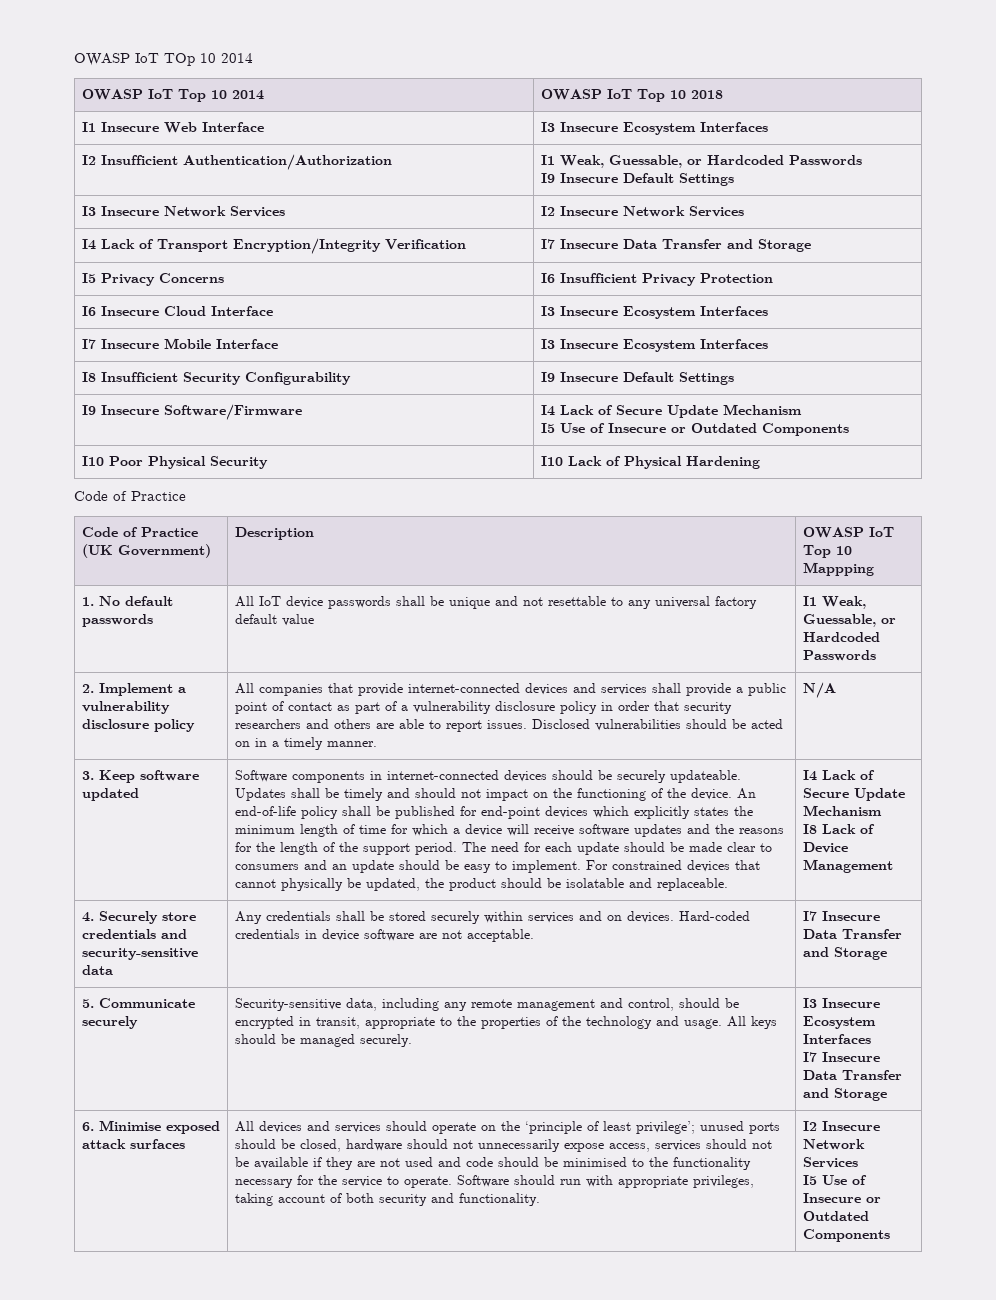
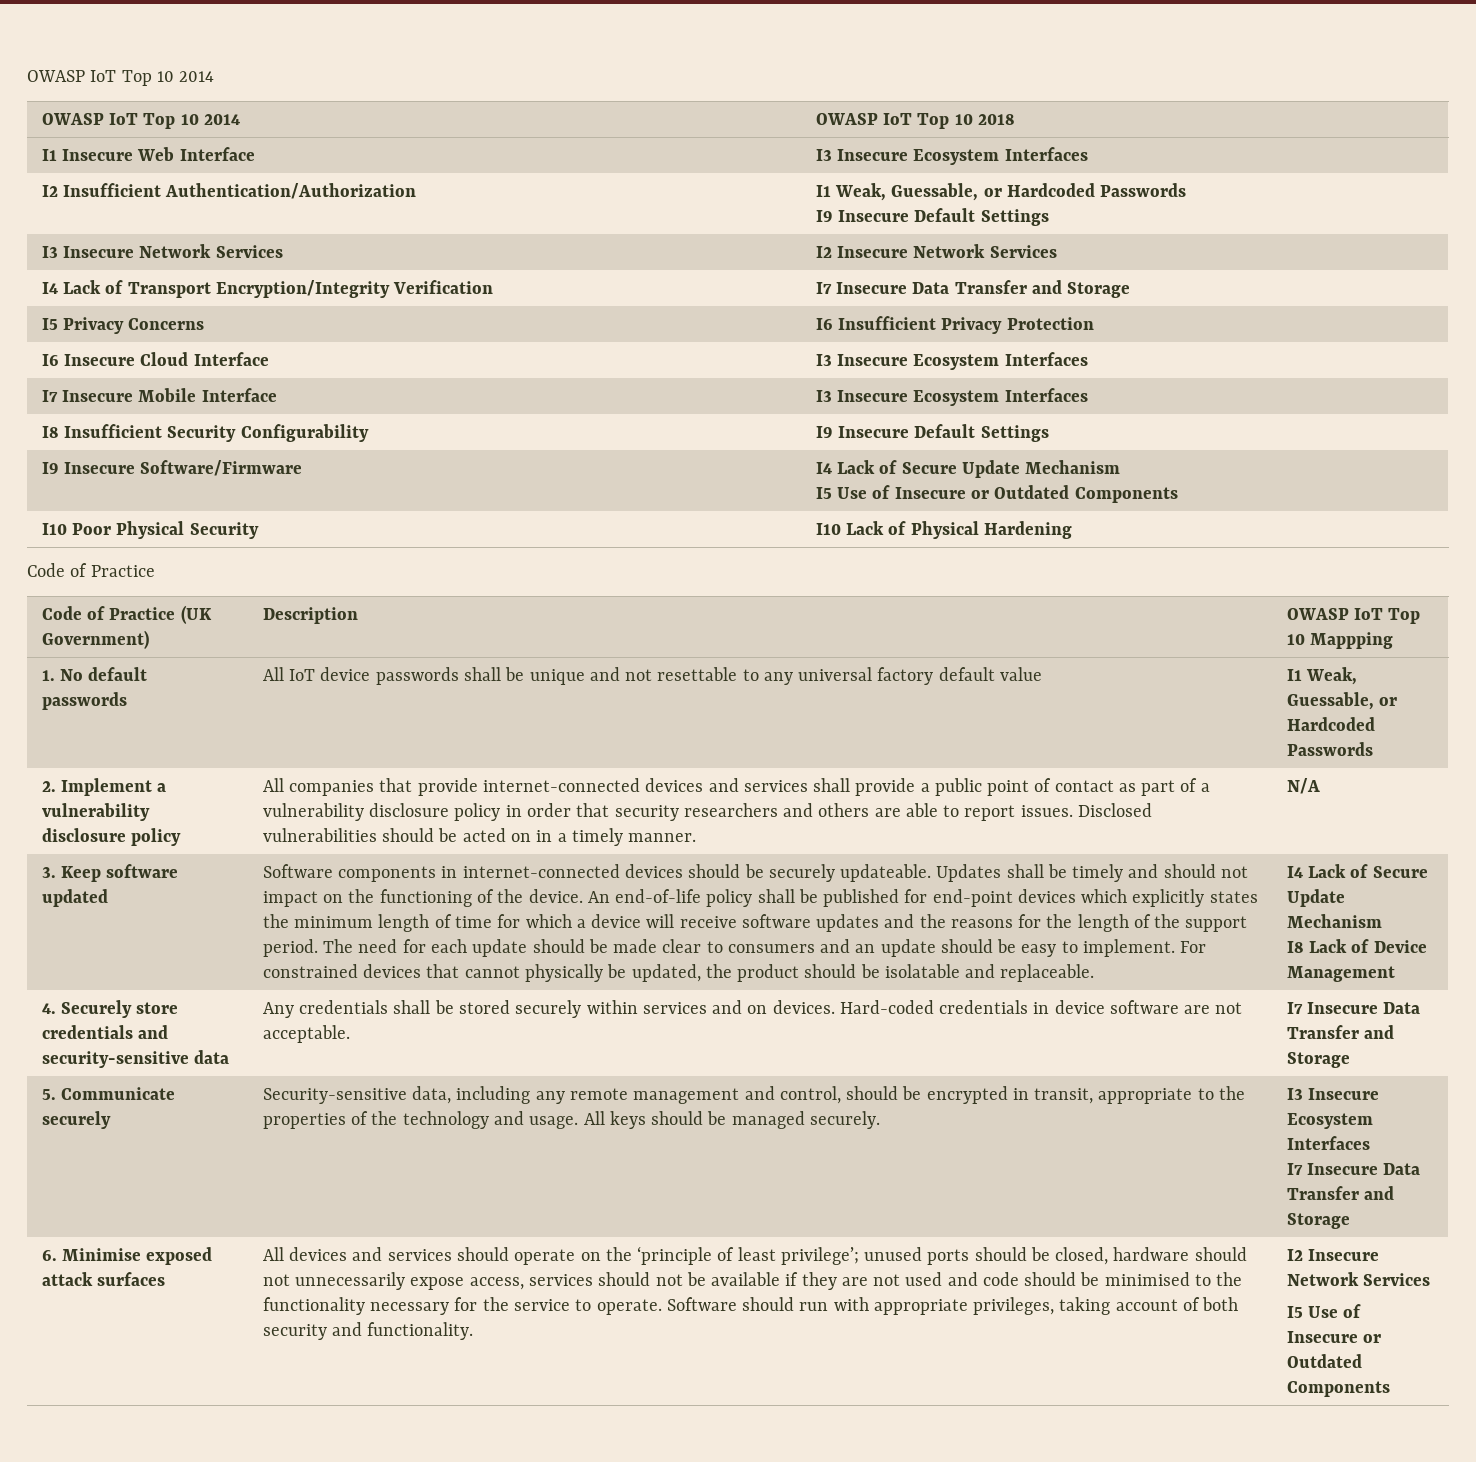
[74,53,195,66] OWASP IoT TOp -> [27,70,152,86] OWASP IoT Top

